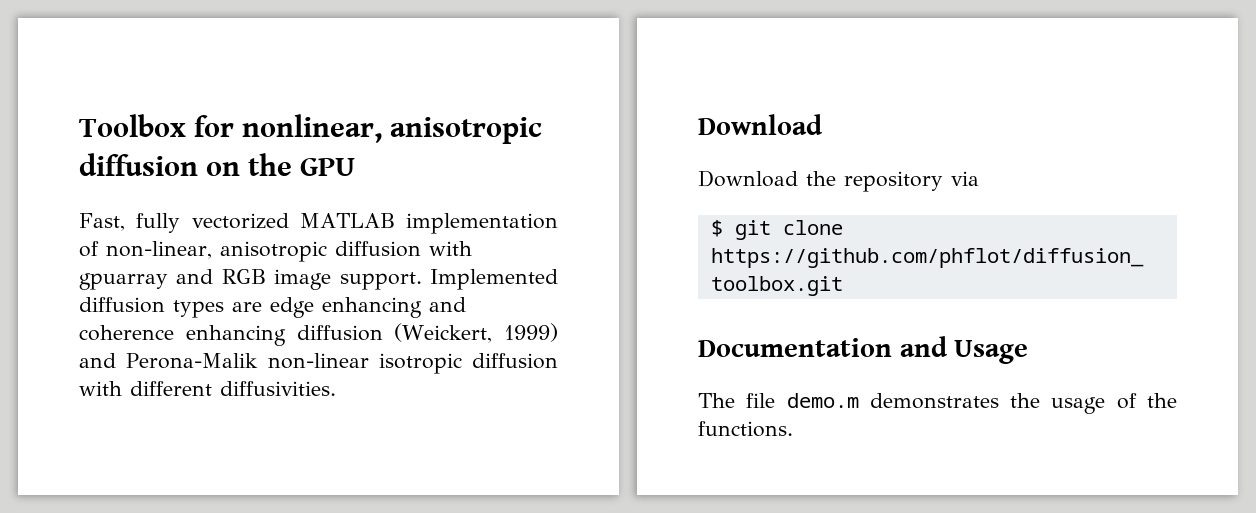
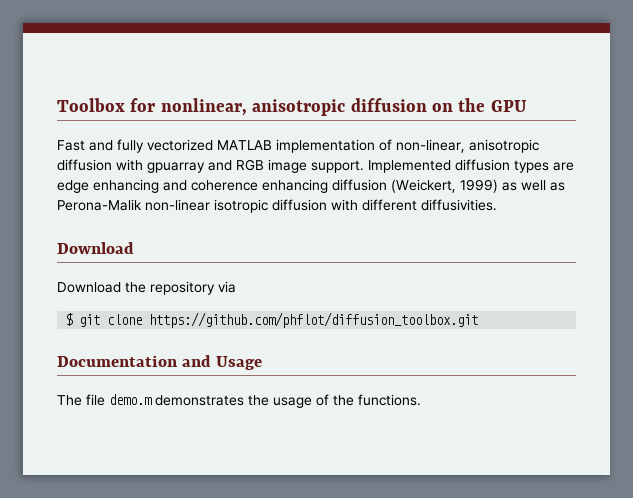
[79,213,125,231] Fast, -> [57,140,113,151] Fast and
[79,353,116,368] and -> [502,180,565,191] as well as

